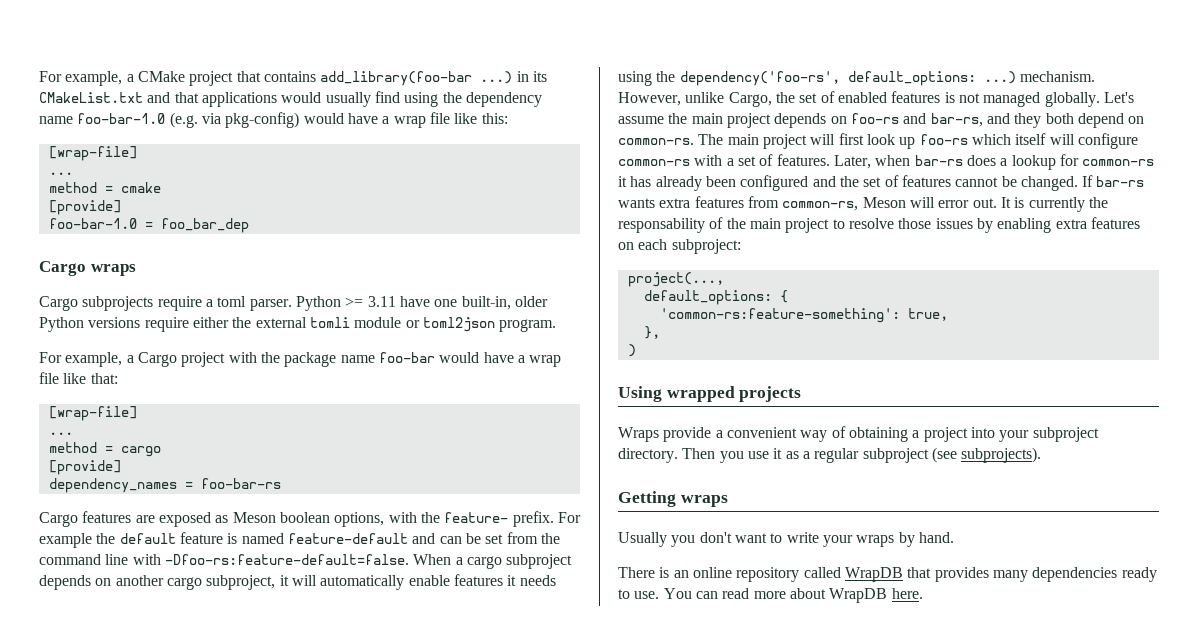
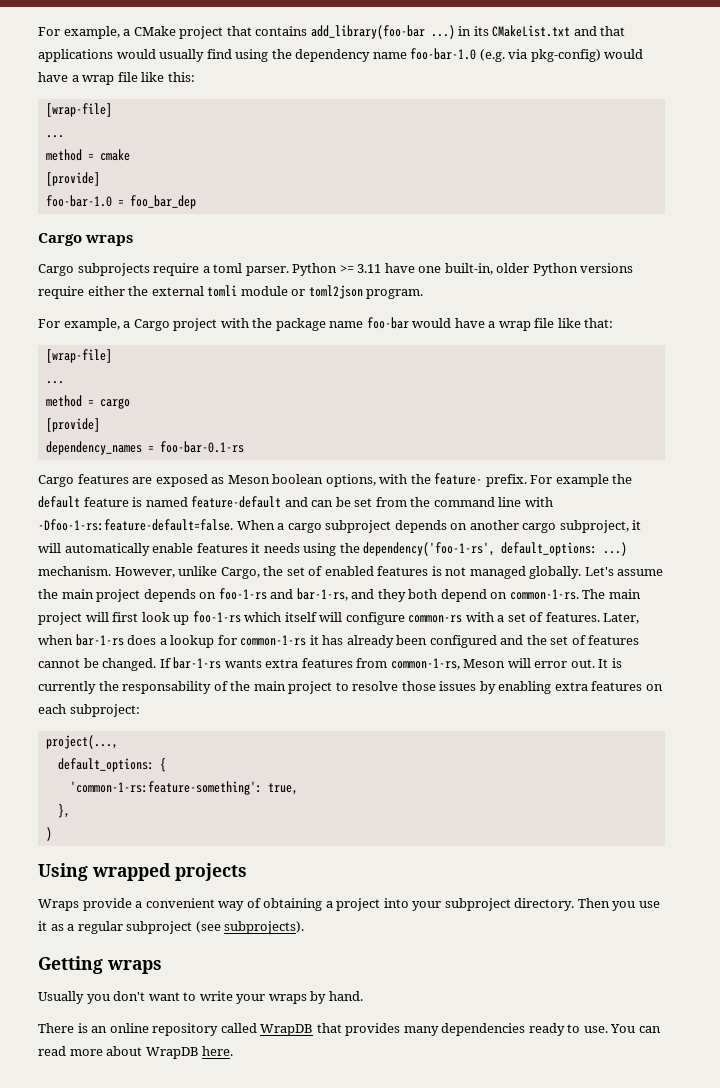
[200,478,281,489] foo-bar-rs -> [159,441,244,453] foo-bar-0.1-rs
[164,554,409,565] -Dfoo-rs:feature-default=false. -> [38,519,233,531] -Dfoo-1-rs:feature-default=false.
[679,71,840,86] dependency('foo-rs', -> [363,542,496,556] dependency('foo-1-rs',
[850,113,983,127] foo-rs and bar-rs, -> [218,588,348,601] foo-1-rs and bar-1-rs,
[618,138,694,145] common-rs. -> [509,589,579,600] common-1-rs.
[919,134,968,145] foo-rs -> [192,611,241,623] foo-1-rs
[914,155,963,166] bar-rs -> [75,634,124,646] bar-1-rs
[1082,159,1155,166] common-rs -> [240,635,307,646] common-1-rs
[1096,176,1145,187] bar-rs -> [173,657,222,669] bar-1-rs
[782,201,859,211] common-rs, -> [390,658,460,670] common-1-rs,
[659,308,900,323] 'common-rs:feature-something': -> [69,781,262,795] 'common-1-rs:feature-something':

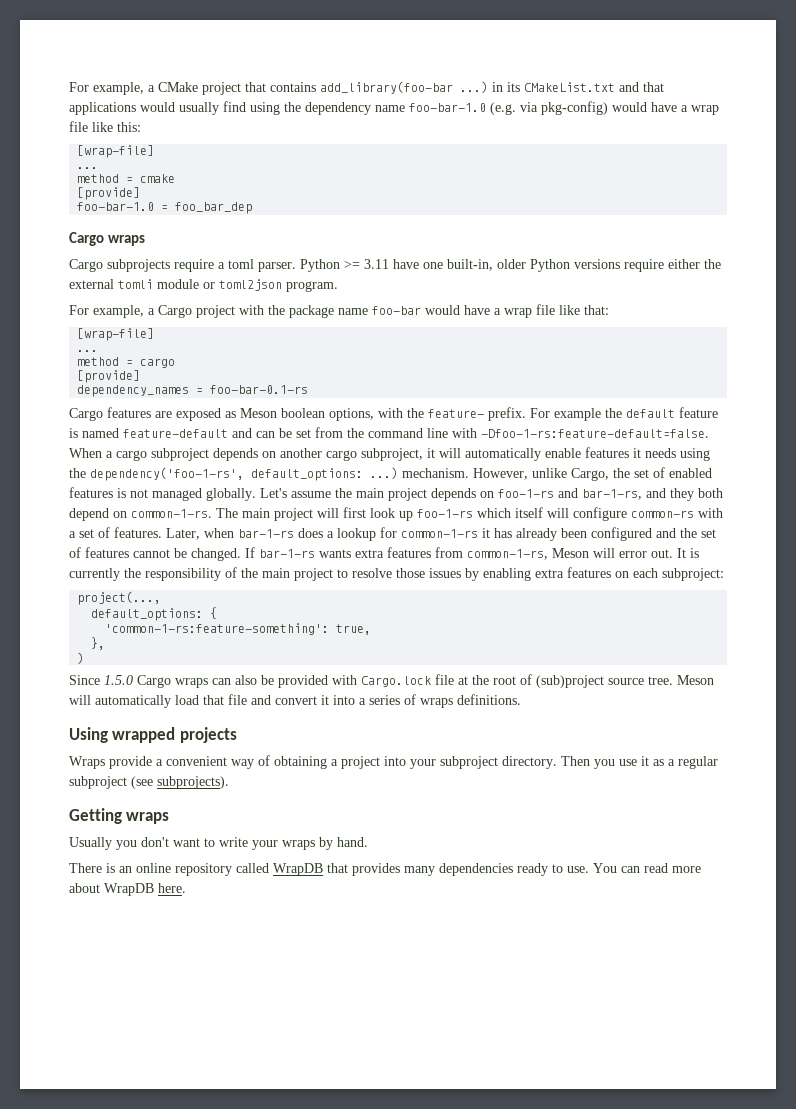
[122,681,212,694] responsability -> [145,568,221,581] responsibility
(52, 834) none -> [69,674,714,688] [69,694,521,708] // Since 1.5.0 Cargo wraps can also be provided with Cargo.lock file at the root of (sub)project source tree. Meson will automatically load that file and convert it into a series of wraps definitions.

